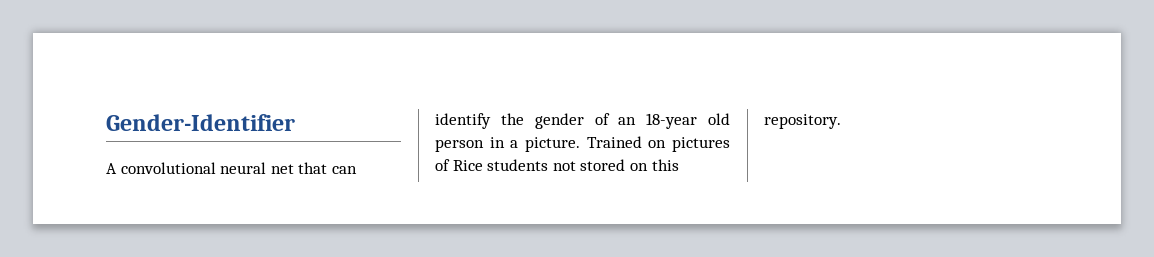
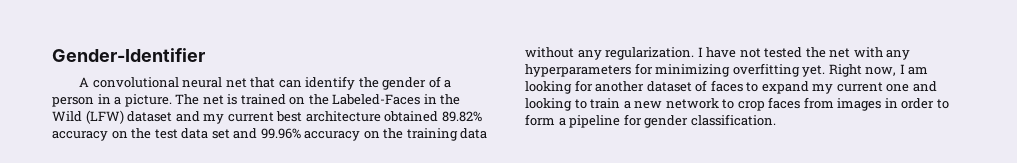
[618,113,730,129] an 18-year old -> [444,80,452,88] a
[586,136,730,152] [435,159,679,171] [764,114,841,129] Trained on pictures of Rice students not stored on this repository. -> [175,94,461,105] [52,110,482,124] [52,128,488,141] [525,47,911,60] [525,63,929,77] [525,80,937,94] [525,97,949,111] [525,114,776,128] The net is trained on the Labeled-Faces in the Wild (LFW) dataset and my current best architecture obtained 89.82% accuracy on the test data set and 99.96% accuracy on the training data without any regularization. I have not tested the net with any hyperparameters for minimizing overfitting yet. Right now, I am looking for another dataset of faces to expand my current one and looking to train a new network to crop faces from images in order to form a pipeline for gender classification.

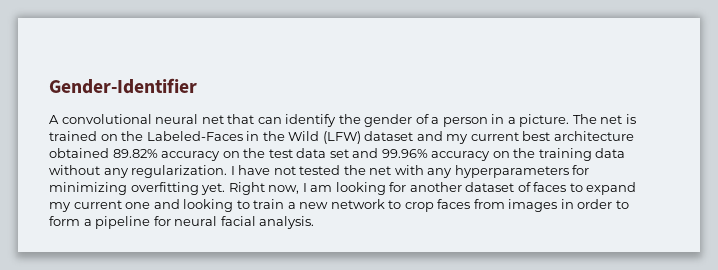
[644,114,776,128] gender classification. -> [174,216,315,229] neural facial analysis.

